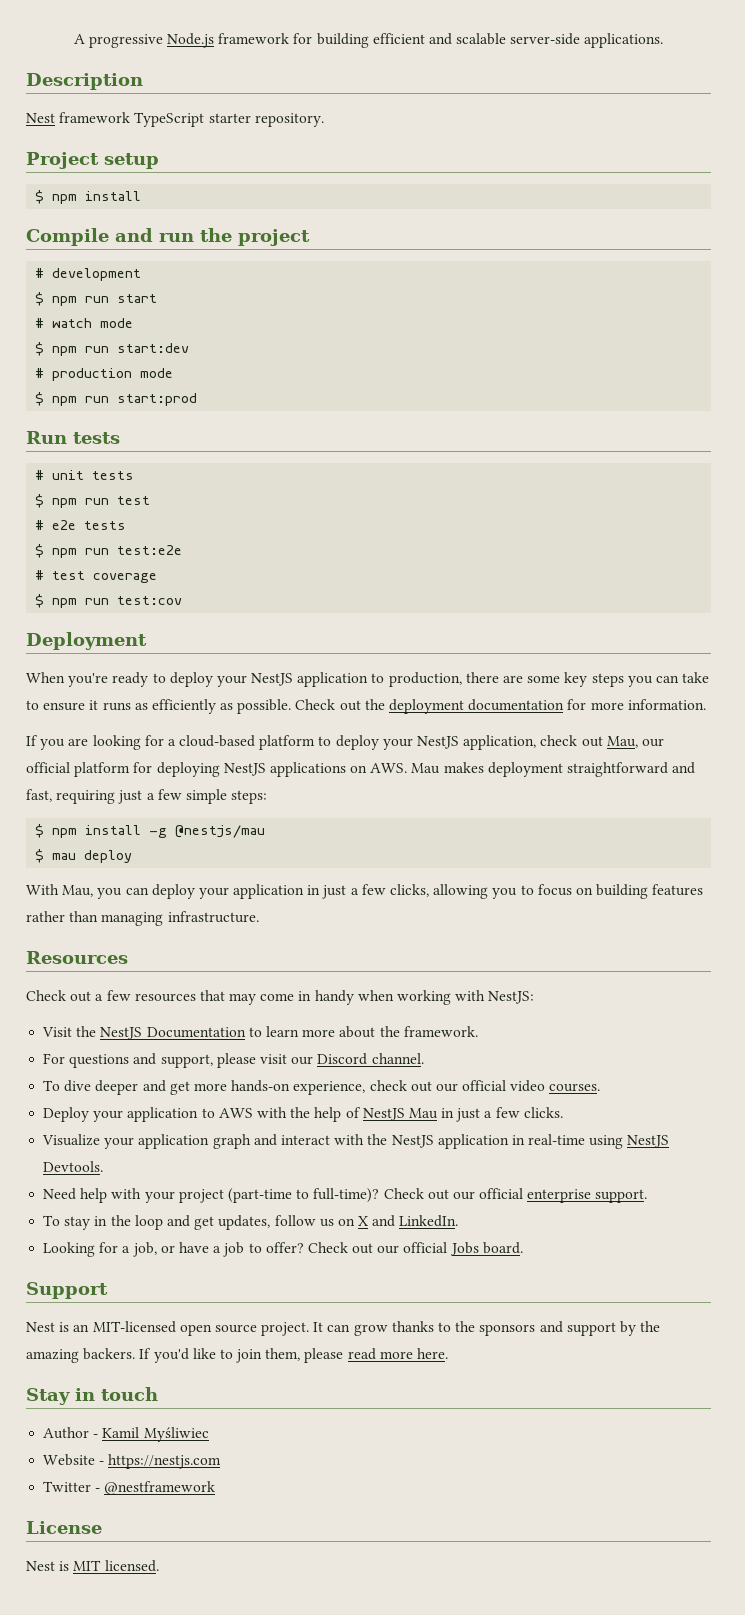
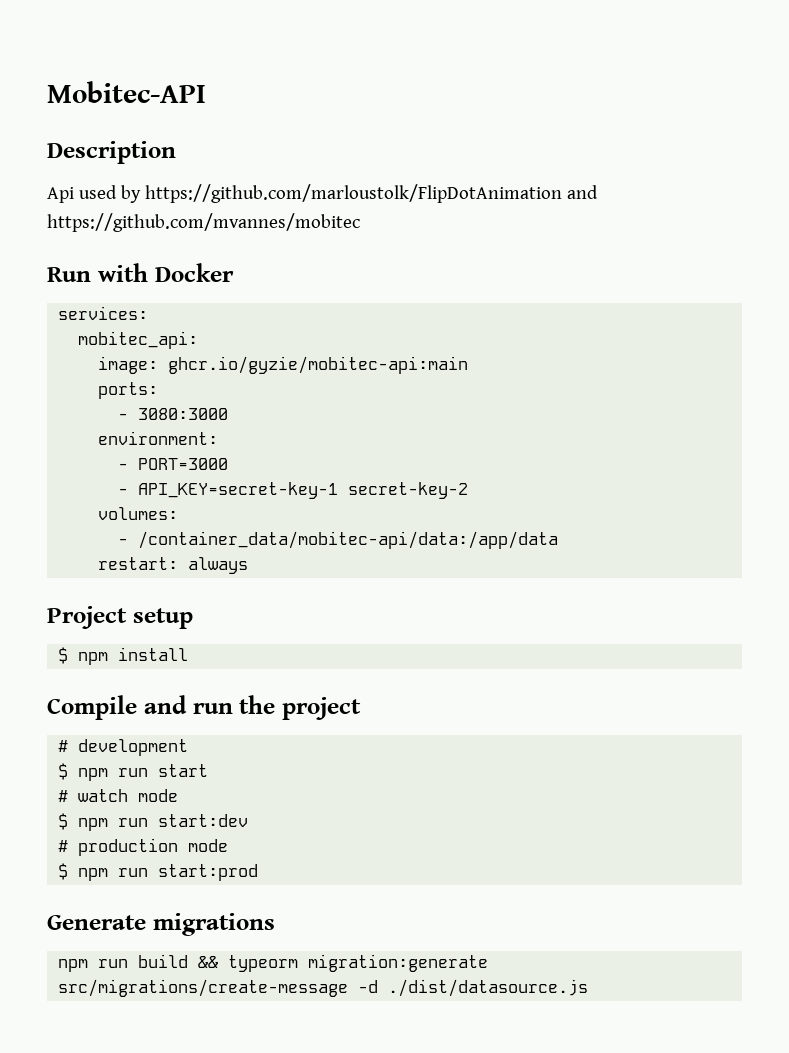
[73,33,664,48] [26,73,143,90] [26,112,324,127] A progressive Node.js framework for building efficient and scalable server-side applications. // Description // Nest framework TypeScript starter repository. -> [47,81,206,103] [47,141,176,164] [47,184,598,203] [47,213,360,232] [47,263,234,282] [58,306,149,320] [78,331,199,349] [98,356,469,374] [98,382,159,399] [118,408,229,420] [98,431,219,445] [118,458,229,470] [118,482,469,499] [98,507,179,520] [118,531,559,549] [98,557,249,574] Mobitec-API // Description // Api used by https://github.com/marloustolk/FlipDotAnimation and https://github.com/mvannes/mobitec // Run with Docker // services: // mobitec_api: // image: ghcr.io/gyzie/mobitec-api:main // ports: // - 3080:3000 // environment: // - PORT=3000 // - API_KEY=secret-key-1 secret-key-2 // volumes: // - /container_data/mobitec-api/data:/app/data // restart: always
[26,431,120,444] [35,470,135,480] [35,494,151,508] [35,520,127,530] [35,544,183,558] [35,570,158,583] [35,594,183,608] [26,632,147,650] [26,672,710,687] [26,699,706,714] [26,735,664,750] [26,762,696,777] [26,789,268,804] [35,824,266,838] [35,849,133,863] [26,884,704,899] [26,911,259,926] [26,951,128,964] [26,990,535,1005] [42,1026,478,1040] [43,1053,424,1068] [43,1080,601,1095] [43,1107,563,1122] [42,1134,670,1149] [43,1161,104,1172] [43,1188,648,1203] [43,1215,459,1230] [43,1242,523,1257] [26,1282,108,1299] [26,1321,661,1336] [26,1348,449,1363] [26,1387,158,1405] [43,1427,209,1442] [43,1454,222,1469] [43,1481,216,1495] [26,1521,102,1534] [26,1560,159,1572] Run tests // # unit tests // $ npm run test // # e2e tests // $ npm run test:e2e // # test coverage // $ npm run test:cov // Deployment // When you're ready to deploy your NestJS application to production, there are some key steps you can take to ensure it runs as efficiently as possible. Check out the deployment documentation for more information. // If you are looking for a cloud-based platform to deploy your NestJS application, check out Mau, our official platform for deploying NestJS applications on AWS. Mau makes deployment straightforward and fast, requiring just a few simple steps: // $ npm install -g @nestjs/mau // $ mau deploy // With Mau, you can deploy your application in just a few clicks, allowing you to focus on building features rather than managing infrastructure. // Resources // Check out a few resources that may come in handy when working with NestJS: // Visit the NestJS Documentation to learn more about the framework. // For questions and support, please visit our Discord channel. // To dive deeper and get more hands-on experience, check out our official video courses. // Deploy your application to AWS with the help of NestJS Mau in just a few clicks. // Visualize your application graph and interact with the NestJS application in real-time using NestJS Devtools. // Need help with your project (part-time to full-time)? Check out our official enterprise support. // To stay in the loop and get updates, follow us on X and LinkedIn. // Looking for a job, or have a job to offer? Check out our official Jobs board. // Support // Nest is an MIT-licensed open source project. It can grow thanks to the sponsors and support by the amazing backers. If you'd like to join them, please read more here. // Stay in touch // Author - Kamil Myśliwiec // Website - https://nestjs.com // Twitter - @nestframework // License // Nest is MIT licensed. -> [47,913,275,936] [58,954,489,972] [58,979,589,997] Generate migrations // npm run build && typeorm migration:generate src/migrations/create-message -d ./dist/datasource.js

